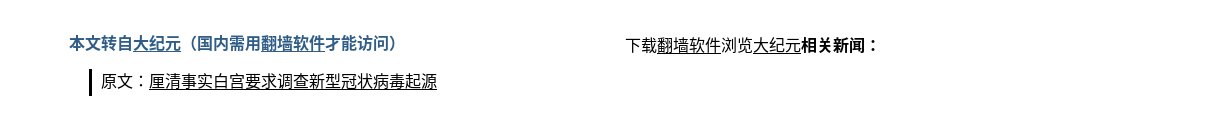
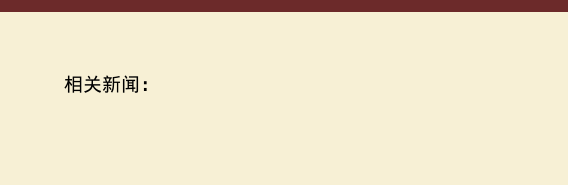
[69,34,405,52] [100,73,437,90] [625,37,801,54] 本文转自大纪元（国内需用翻墙软件才能访问） // 原文：厘清事实白宫要求调查新型冠状病毒起源 // 下载翻墙软件浏览大纪元 -> (64, 84) none

